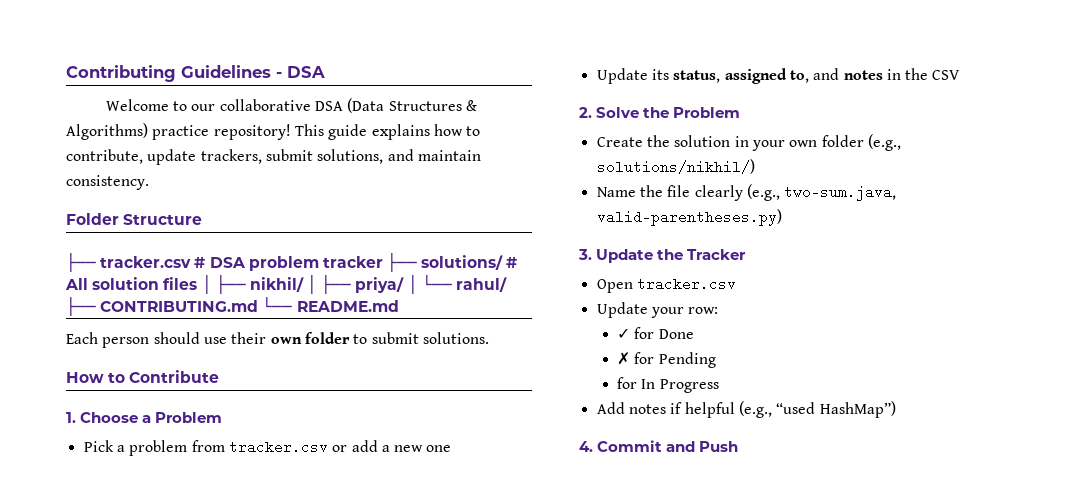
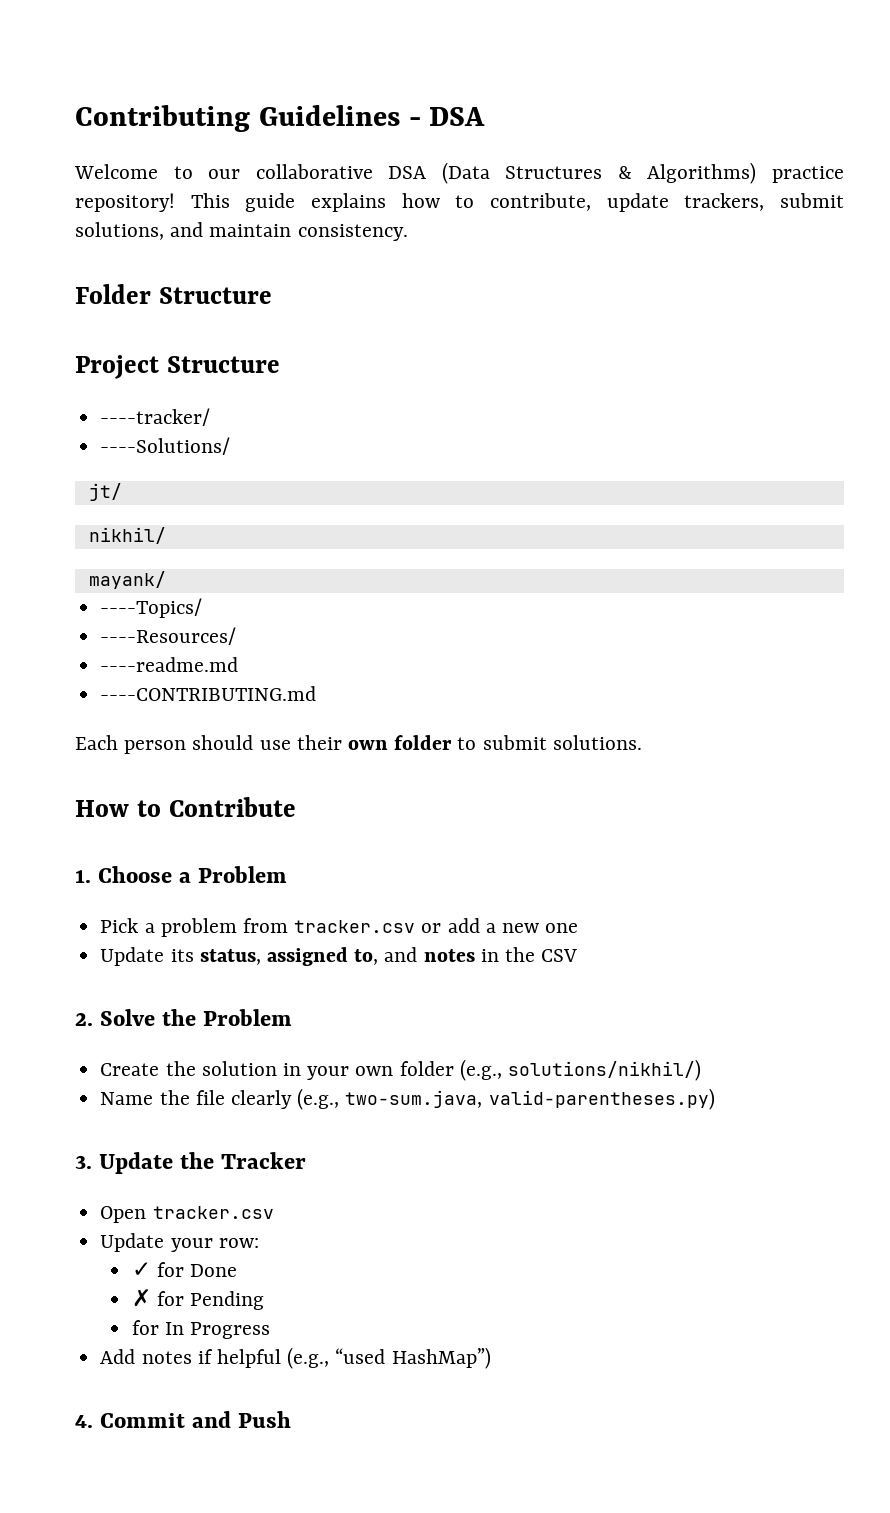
[66,252,518,272] [65,274,508,294] [66,296,399,316] ├── tracker.csv # DSA problem tracker ├── solutions/ # All solution files │ ├── nikhil/ │ ├── priya/ │ └── rahul/ ├── CONTRIBUTING.md └── README.md -> [75,355,280,379] [100,408,211,426] [100,437,231,455] [88,483,122,501] [88,527,166,544] [88,571,166,589] [100,598,203,618] [100,627,237,645] [100,657,239,672] [100,686,317,701] Project Structure // ----tracker/ // ----Solutions/ // jt/ // nikhil/ // mayank/ // ----Topics/ // ----Resources/ // ----readme.md // ----CONTRIBUTING.md

